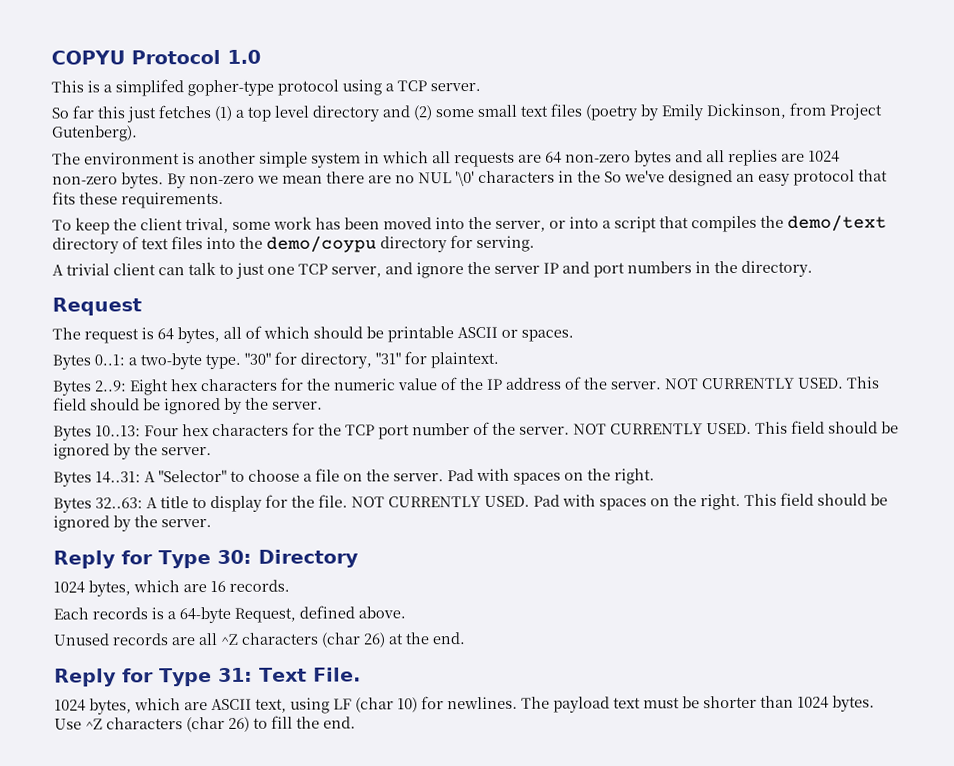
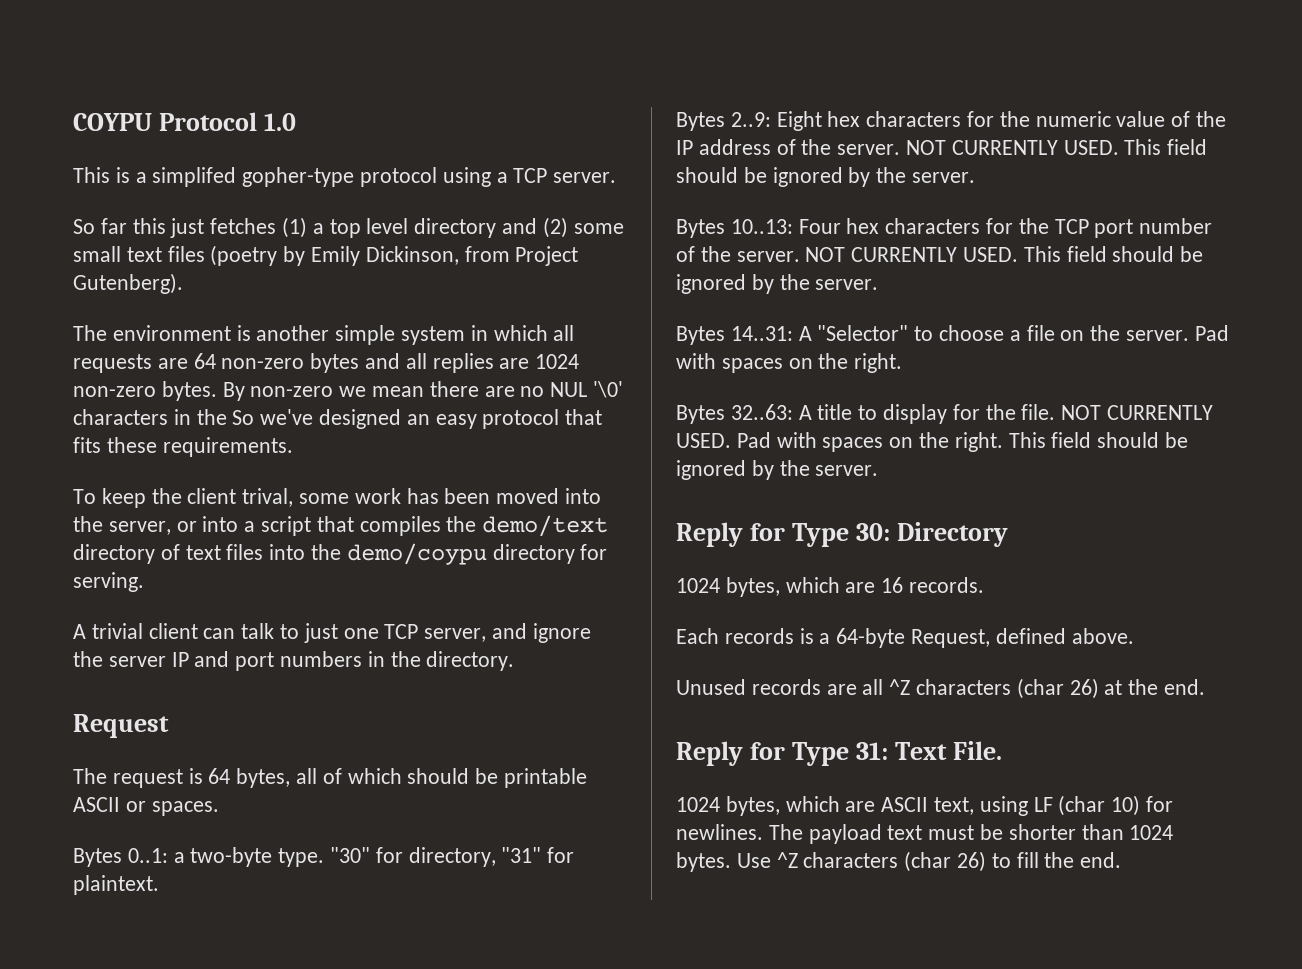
[51,50,125,65] COPYU -> [73,113,152,131] COYPU

